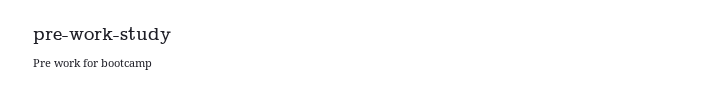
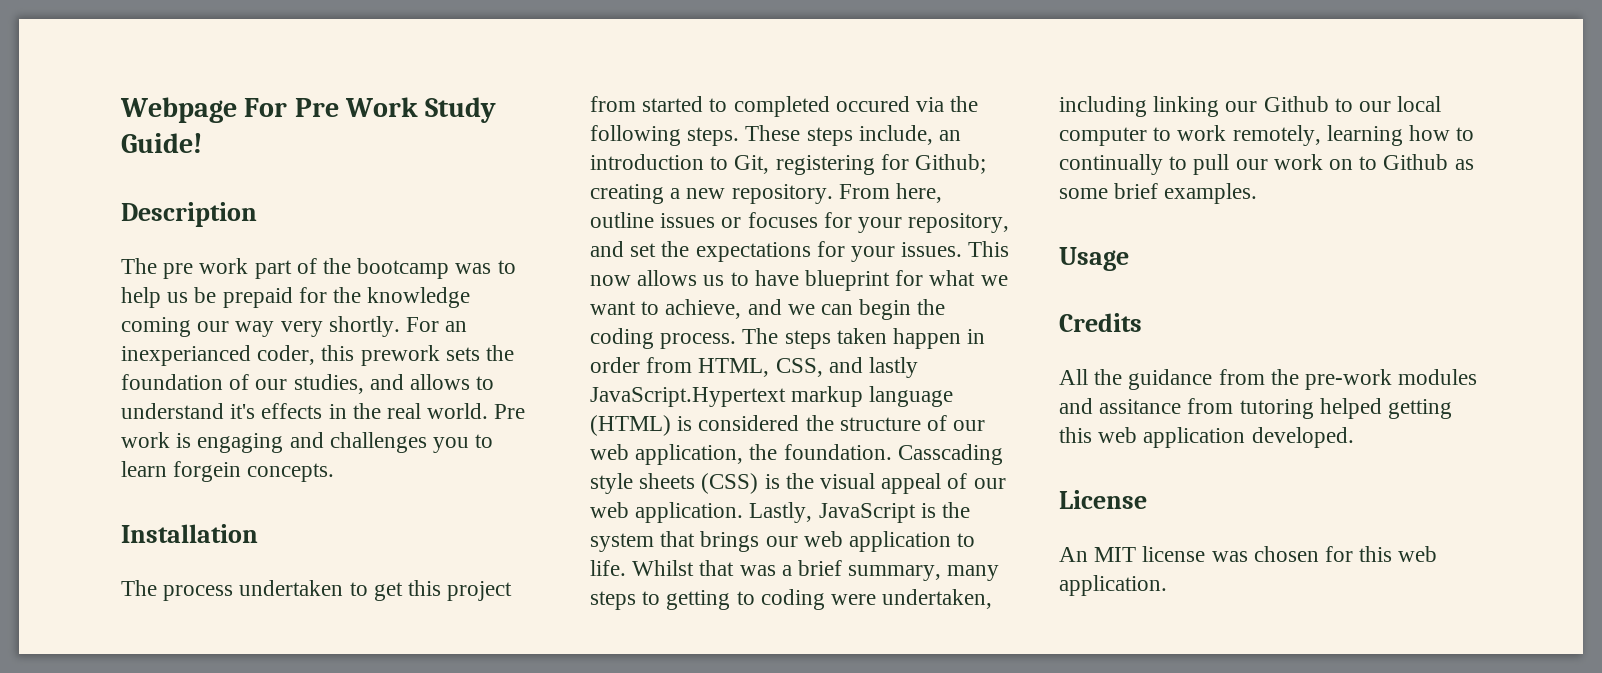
[33,27,171,44] [33,59,152,70] pre-work-study // Pre work for bootcamp -> [120,97,496,123] [121,133,202,153] [121,202,257,227] [121,258,516,279] [121,287,471,308] [121,316,468,337] [121,345,515,366] [121,374,495,394] [121,403,526,419] [121,432,494,453] [121,461,335,482] [121,524,258,543] [121,580,513,601] [590,96,979,117] [590,125,962,146] [590,154,987,175] [590,183,943,204] [590,212,1010,233] [590,241,1010,262] [590,270,1008,291] [590,299,946,320] [590,328,986,349] [590,357,919,378] [590,386,954,407] [590,415,986,436] [590,444,1003,465] [590,473,1006,494] [590,502,971,523] [590,531,976,552] [590,560,1000,581] [590,589,993,610] [1059,96,1442,117] [1059,125,1475,146] [1059,154,1474,175] [1059,183,1258,204] [1059,247,1129,271] [1059,313,1142,332] [1059,369,1478,390] [1059,398,1453,419] [1059,427,1354,448] [1059,490,1147,509] [1059,546,1438,562] [1059,575,1167,596] Webpage For Pre Work Study Guide! // Description // The pre work part of the bootcamp was to help us be prepaid for the knowledge coming our way very shortly. For an inexperianced coder, this prework sets the foundation of our studies, and allows to understand it's effects in the real world. Pre work is engaging and challenges you to learn forgein concepts. // Installation // The process undertaken to get this project from started to completed occured via the following steps. These steps include, an introduction to Git, registering for Github; creating a new repository. From here, outline issues or focuses for your repository, and set the expectations for your issues. This now allows us to have blueprint for what we want to achieve, and we can begin the coding process. The steps taken happen in order from HTML, CSS, and lastly JavaScript.Hypertext markup language (HTML) is considered the structure of our web application, the foundation. Casscading style sheets (CSS) is the visual appeal of our web application. Lastly, JavaScript is the system that brings our web application to life. Whilst that was a brief summary, many steps to getting to coding were undertaken, including linking our Github to our local computer to work remotely, learning how to continually to pull our work on to Github as some brief examples. // Usage // Credits // All the guidance from the pre-work modules and assitance from tutoring helped getting this web application developed. // License // An MIT license was chosen for this web application.

